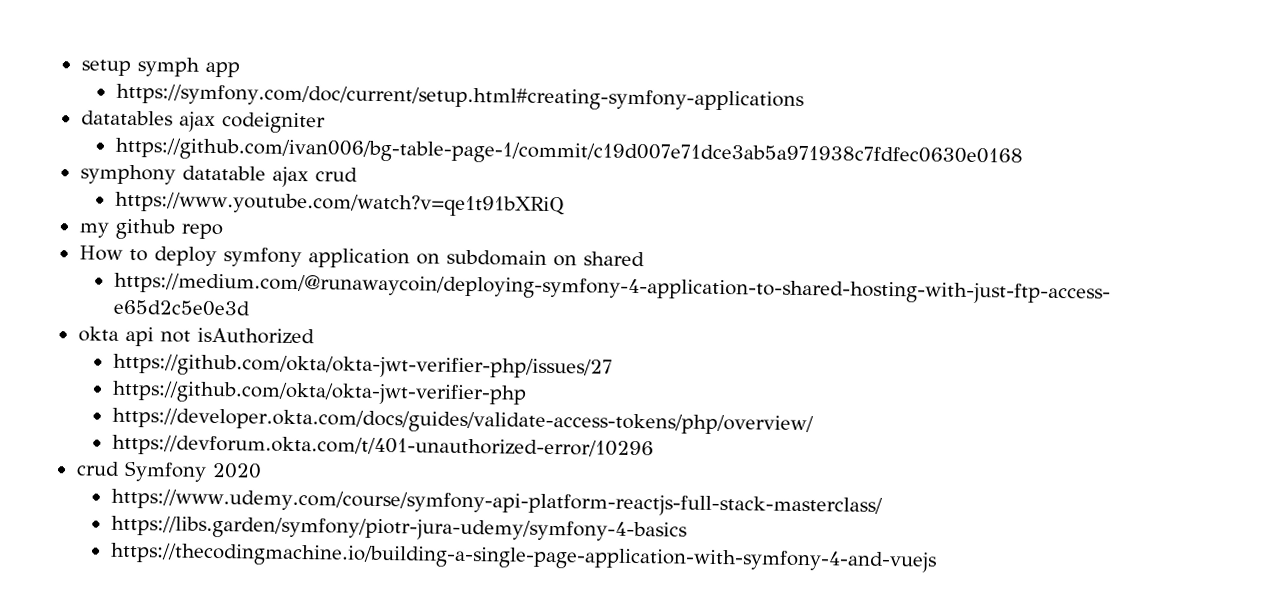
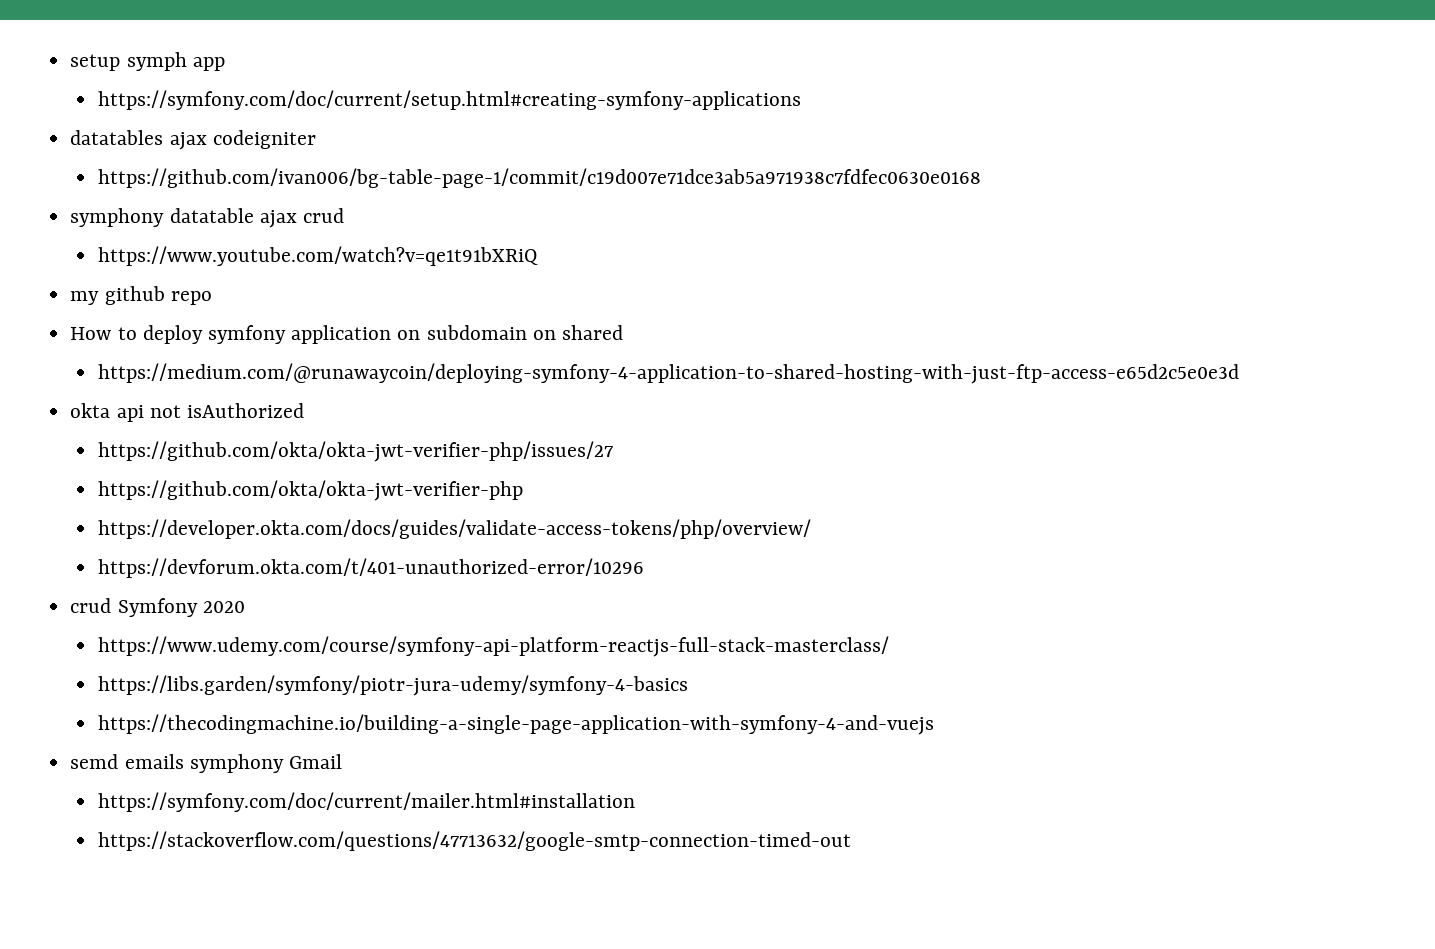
(937, 557) none -> [70,754,342,773] [97,792,635,812] [97,831,851,851] // semd emails symphony Gmail // https://symfony.com/doc/current/mailer.html#installation // https://stackoverflow.com/questions/47713632/google-smtp-connection-timed-out

